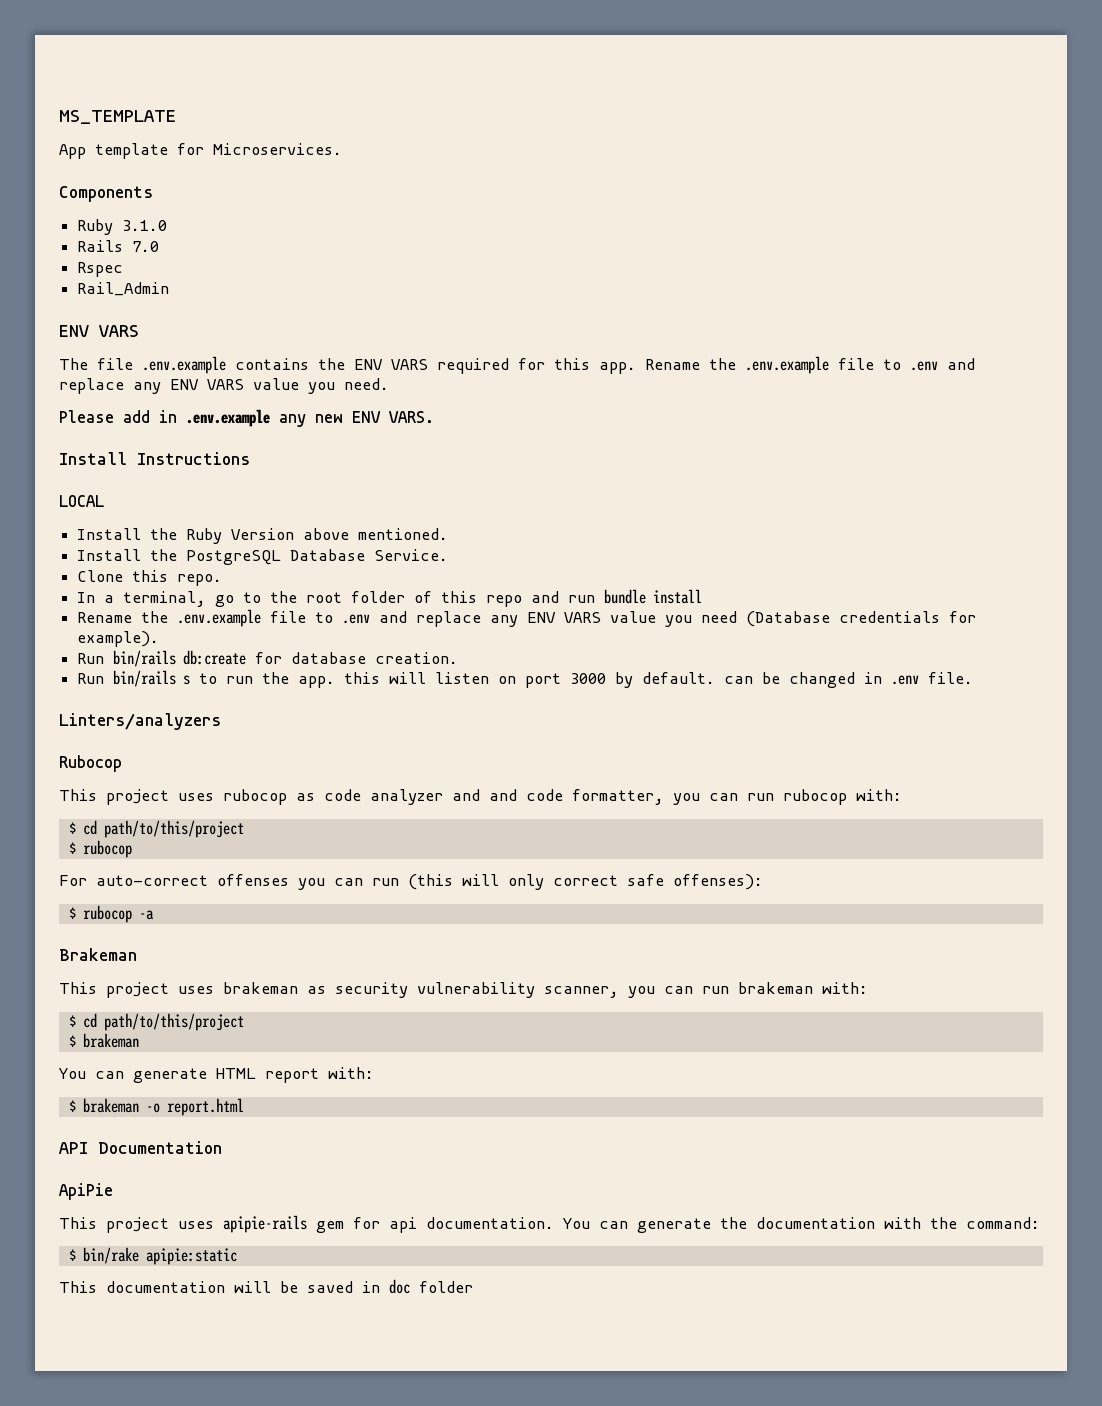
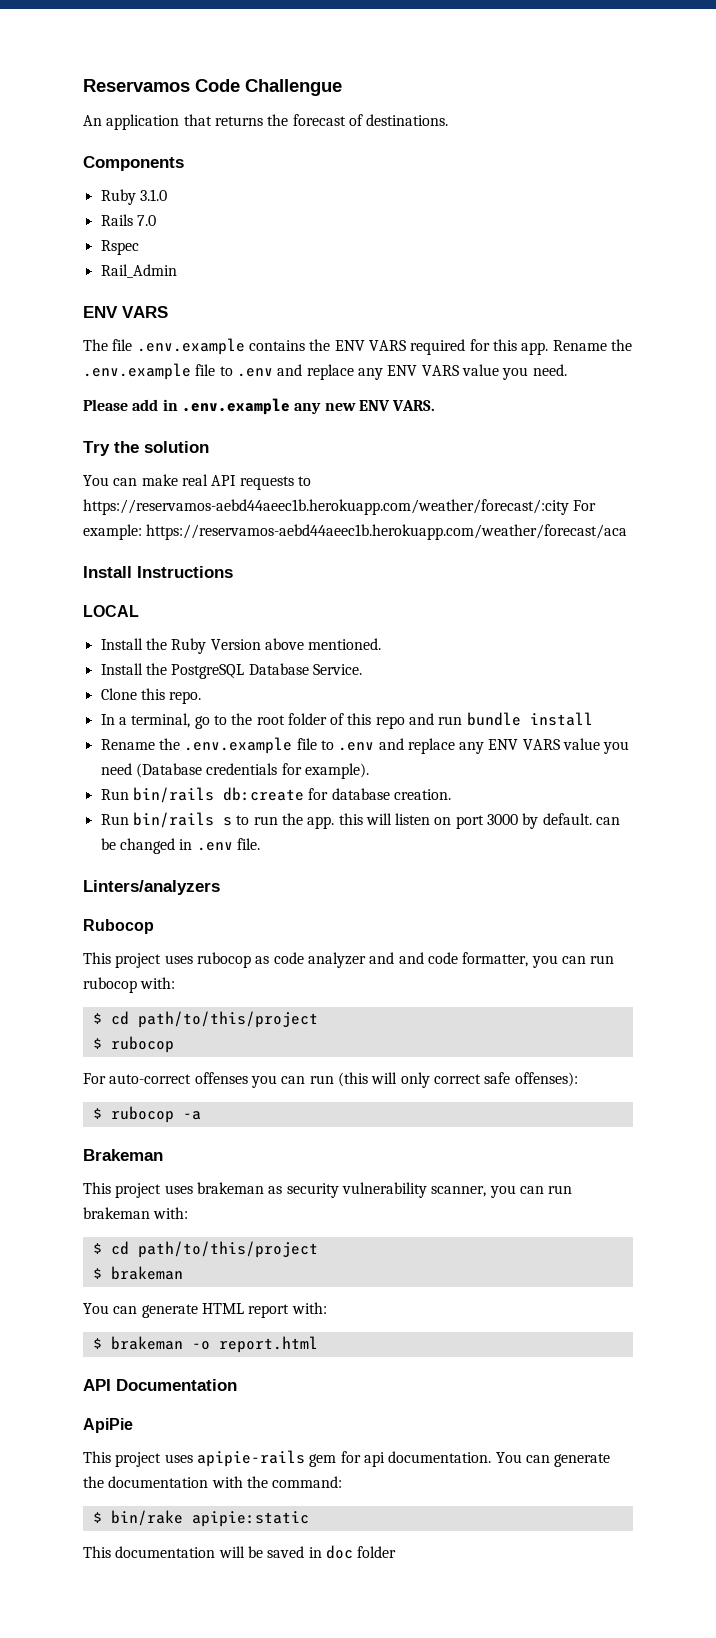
[59,110,176,124] [59,143,342,159] MS_TEMPLATE // App template for Microservices. -> [83,79,342,96] [83,114,449,130] Reservamos Code Challengue // An application that returns the forecast of destinations.
(434, 417) none -> [83,441,209,456] [83,474,311,490] [83,499,597,515] [83,524,628,540] // Try the solution // You can make real API requests to https://reservamos-aebd44aeec1b.herokuapp.com/weather/forecast/:city For example: https://reservamos-aebd44aeec1b.herokuapp.com/weather/forecast/aca

